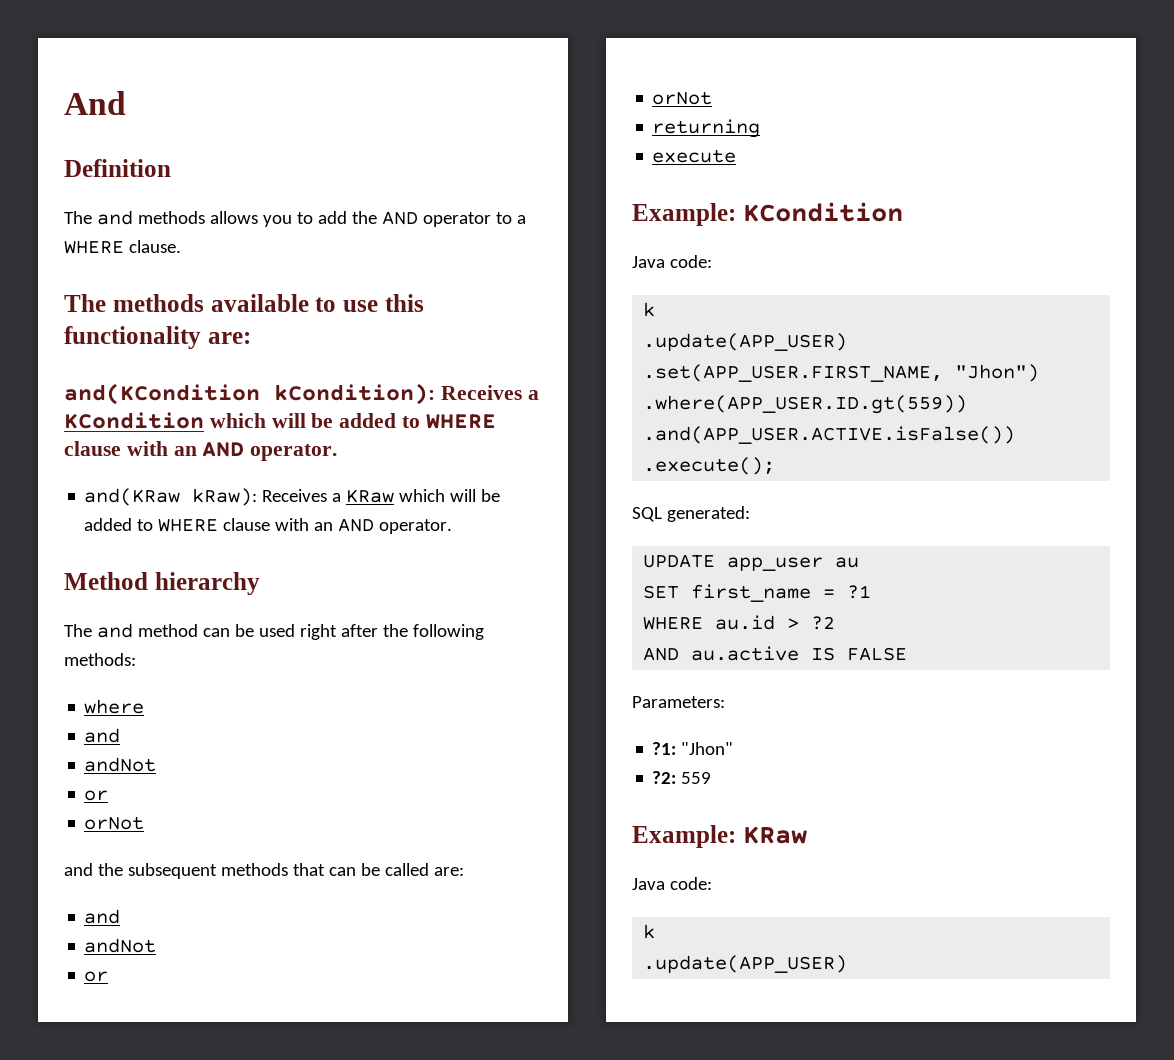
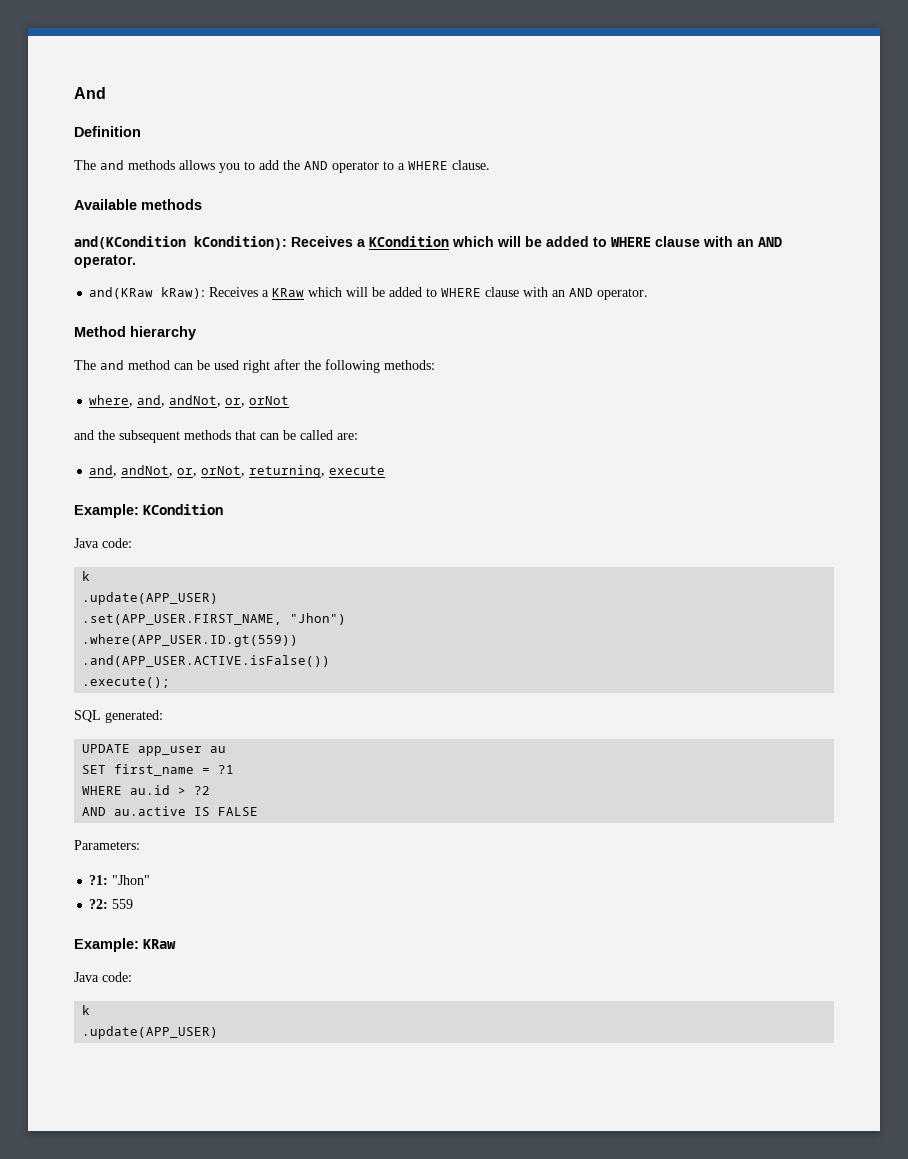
[64,294,424,312] [64,326,251,349] The methods available to use this functionality are: -> [74,199,202,210] Available methods
[84,699,145,714] [84,728,121,743] [84,757,157,772] [84,790,109,801] where // and // andNot // or // -> [89,395,246,407] where, and, andNot, or,
[84,909,121,924] [84,938,157,953] [84,971,109,982] [652,91,713,105] [652,119,761,138] and // andNot // or // orNot // returning // -> [89,465,326,478] and, andNot, or, orNot, returning,

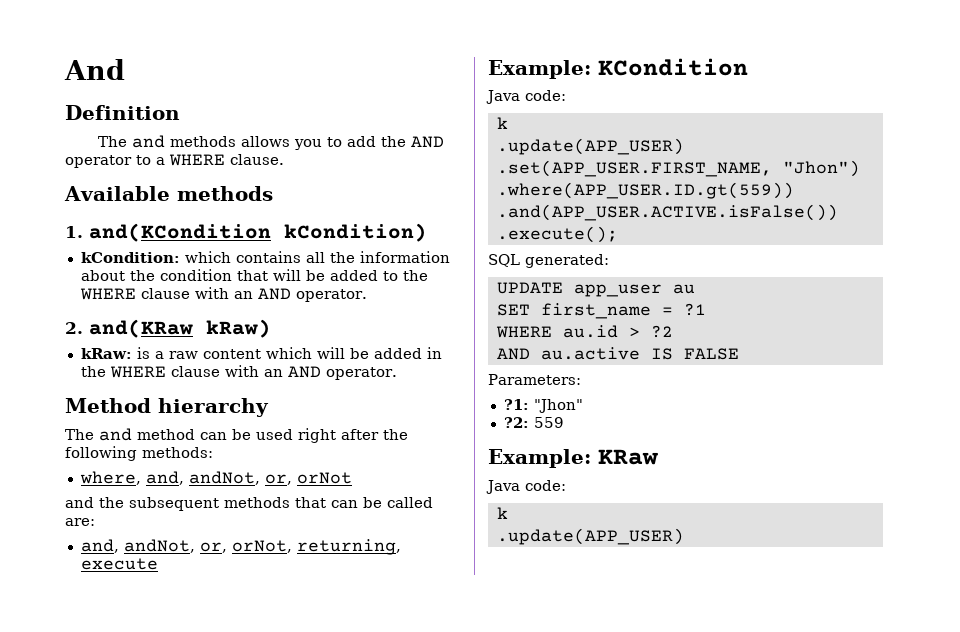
[74,236,782,250] [74,255,136,268] [89,287,438,299] and(KCondition kCondition): Receives a KCondition which will be added to WHERE clause with an AND operator. // and(KRaw kRaw): Receives a KRaw which will be added to -> [65,223,427,242] [80,251,450,263] [80,269,428,281] [79,287,367,302] [65,319,271,338] [80,347,442,359] [80,366,106,377] 1. and(KCondition kCondition) // kCondition: which contains all the information about the condition that will be added to the WHERE clause with an AND operator. // 2. and(KRaw kRaw) // kRaw: is a raw content which will be added in the

